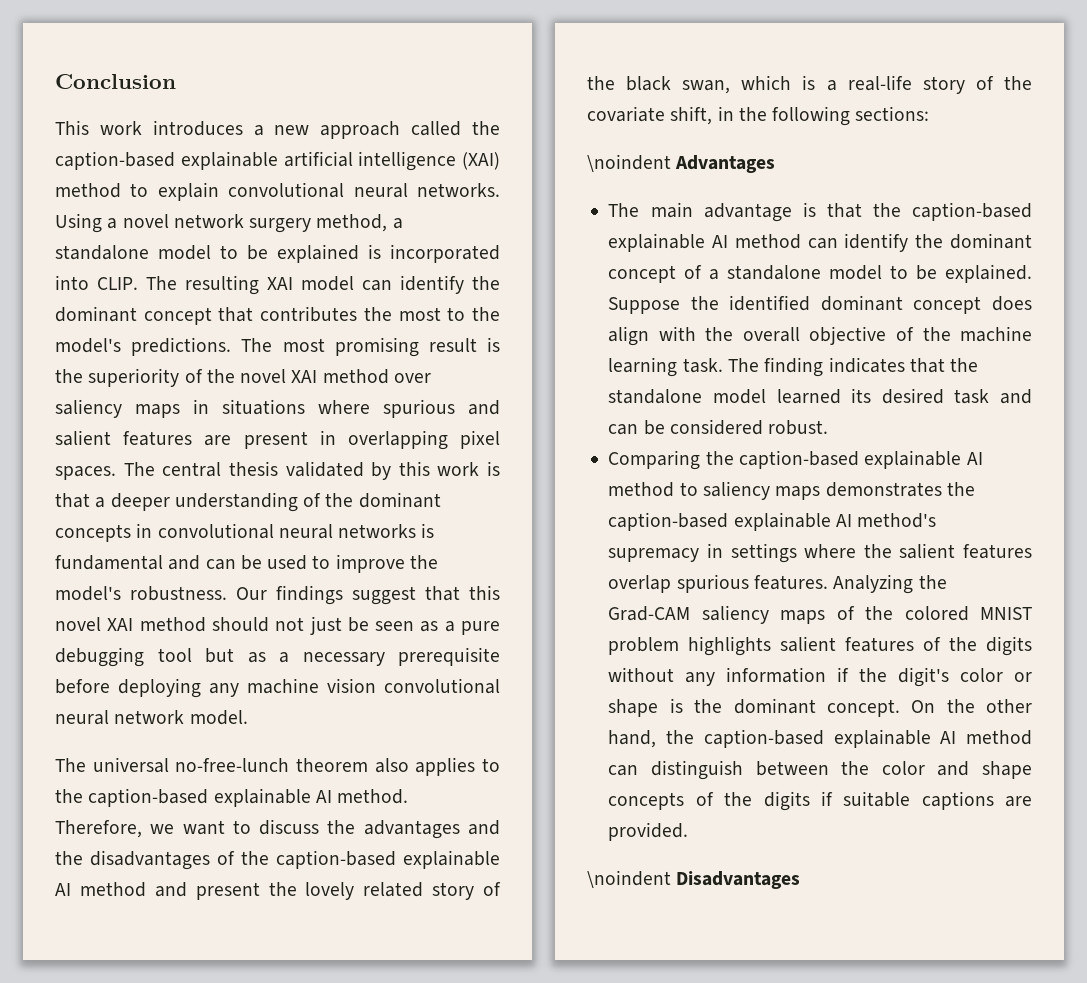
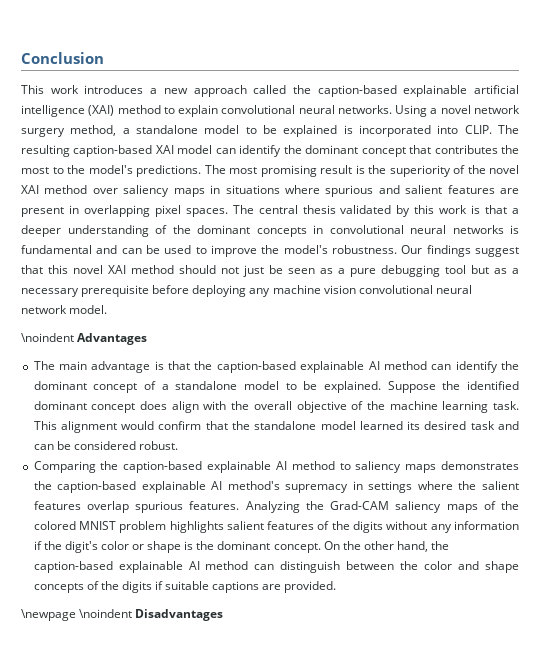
(259, 285) none -> [73,145,153,157] caption-based
[55,757,501,776] [55,788,409,807] [55,819,500,839] [55,850,500,870] [55,882,501,900] [587,75,1032,94] [587,106,930,126] // The universal no-free-lunch theorem also applies to the caption-based explainable AI method. Therefore, we want to discuss the advantages and the disadvantages of the caption-based explainable AI method and present the lovely related story of the black swan, which is a real-life story of the covariate shift, in the following sections: -> (108, 309) none
[727,357,905,377] The finding indicates -> [33,421,202,433] This alignment would confirm
(689, 831) none -> [21,609,76,621] \newpage

